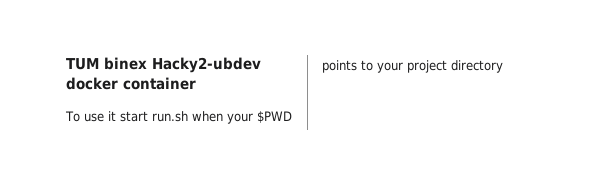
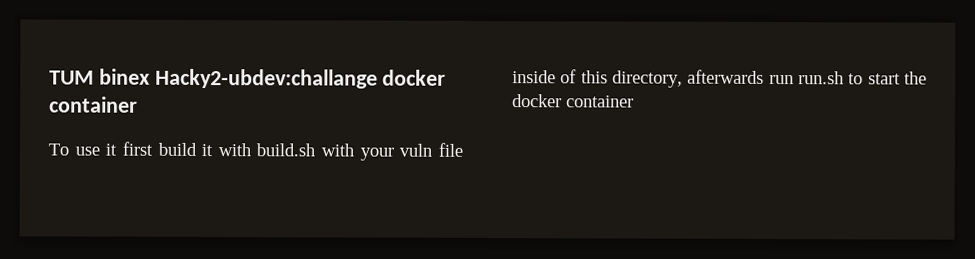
[152,57,261,73] Hacky2-ubdev -> [154,68,378,89] Hacky2-ubdev:challange
[119,111,292,124] [322,60,503,73] start run.sh when your $PWD points to your project directory -> [121,141,463,161] [512,69,927,88] [512,94,634,108] first build it with build.sh with your vuln file inside of this directory, afterwards run run.sh to start the docker container

